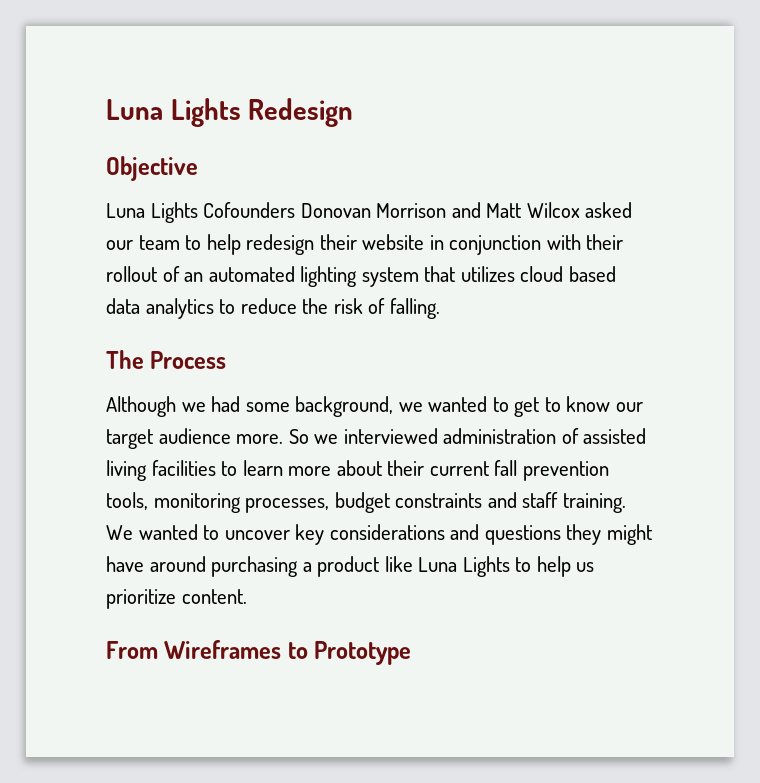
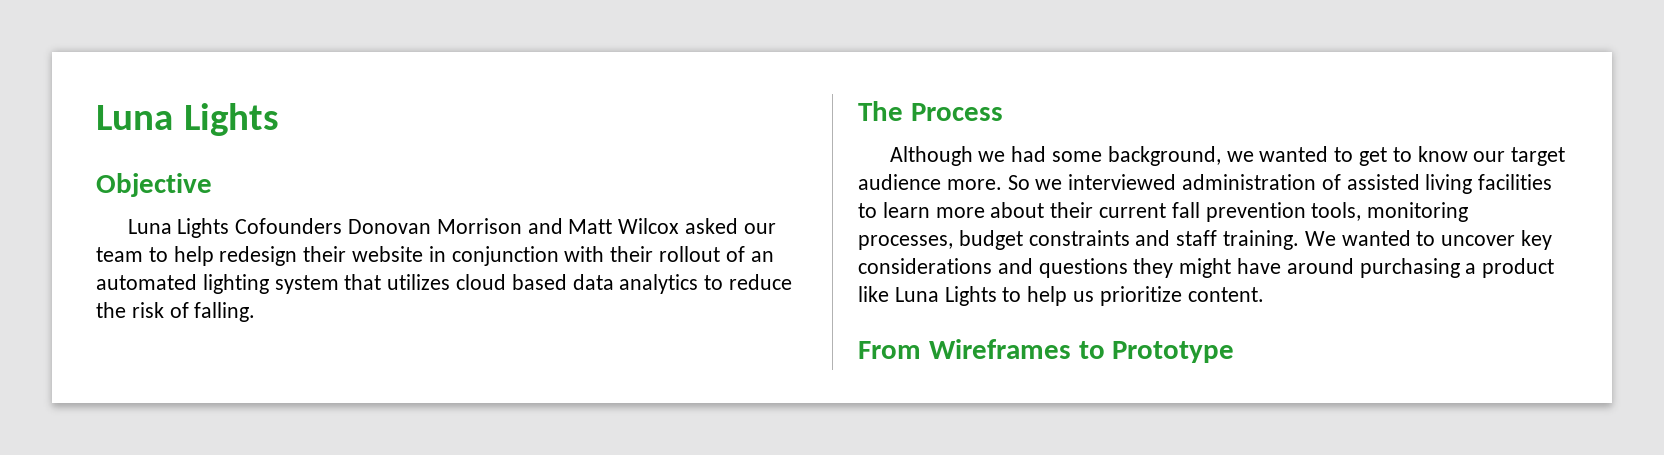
[106,98,354,127] Luna Lights Redesign -> [96,103,279,136] Luna Lights

